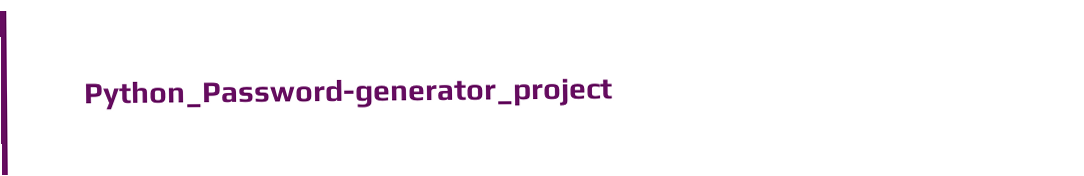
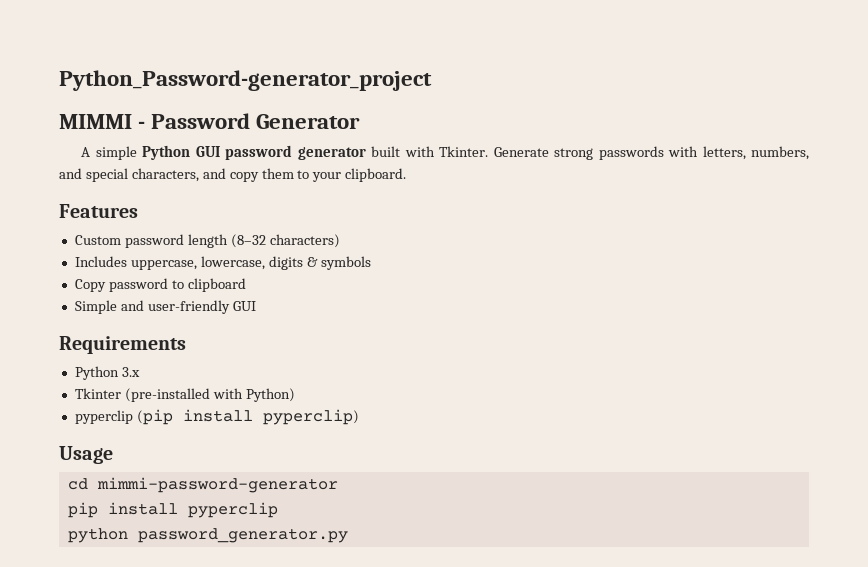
(613, 94) none -> [59,113,361,129] [81,145,809,160] [59,168,407,182] [59,204,138,218] [74,234,340,248] [74,256,371,270] [74,278,246,292] [74,300,256,314] [59,336,186,354] [74,366,140,380] [74,388,295,402] [74,409,359,425] [59,446,113,464] [67,477,338,493] [67,502,278,518] [67,528,348,543] // MIMMI - Password Generator // A simple Python GUI password generator built with Tkinter. Generate strong passwords with letters, numbers, and special characters, and copy them to your clipboard. // Features // Custom password length (8–32 characters) // Includes uppercase, lowercase, digits & symbols // Copy password to clipboard // Simple and user-friendly GUI // Requirements // Python 3.x // Tkinter (pre-installed with Python) // pyperclip (pip install pyperclip) // Usage // cd mimmi-password-generator // pip install pyperclip // python password_generator.py

